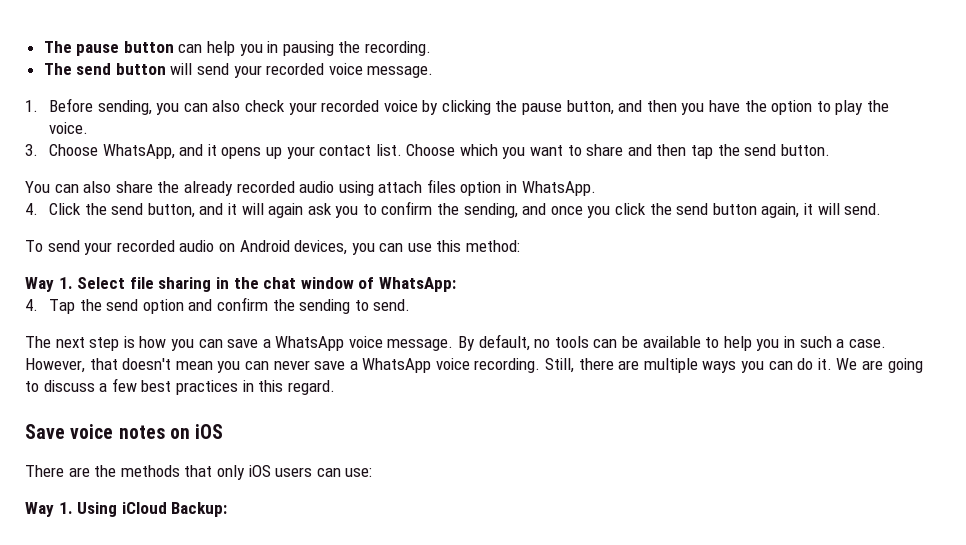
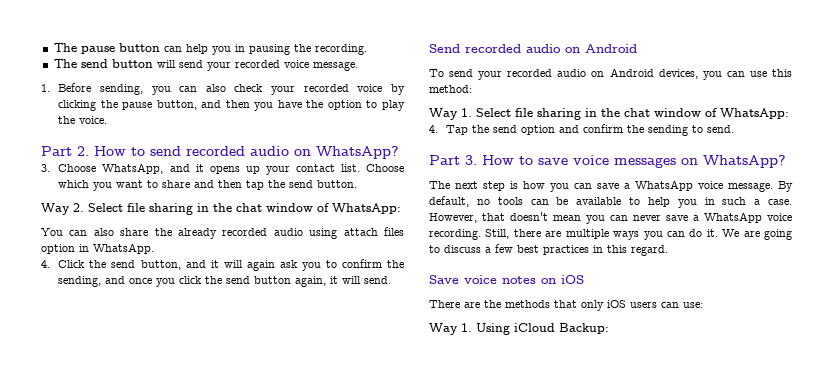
(89, 128) none -> [41,146,399,159] // Part 2. How to send recorded audio on WhatsApp?
(830, 150) none -> [41,203,401,215] // Way 2. Select file sharing in the chat window of WhatsApp:
(882, 209) none -> [429,44,637,53] // Send recorded audio on Android
(411, 305) none -> [429,155,786,168] // Part 3. How to save voice messages on WhatsApp?

